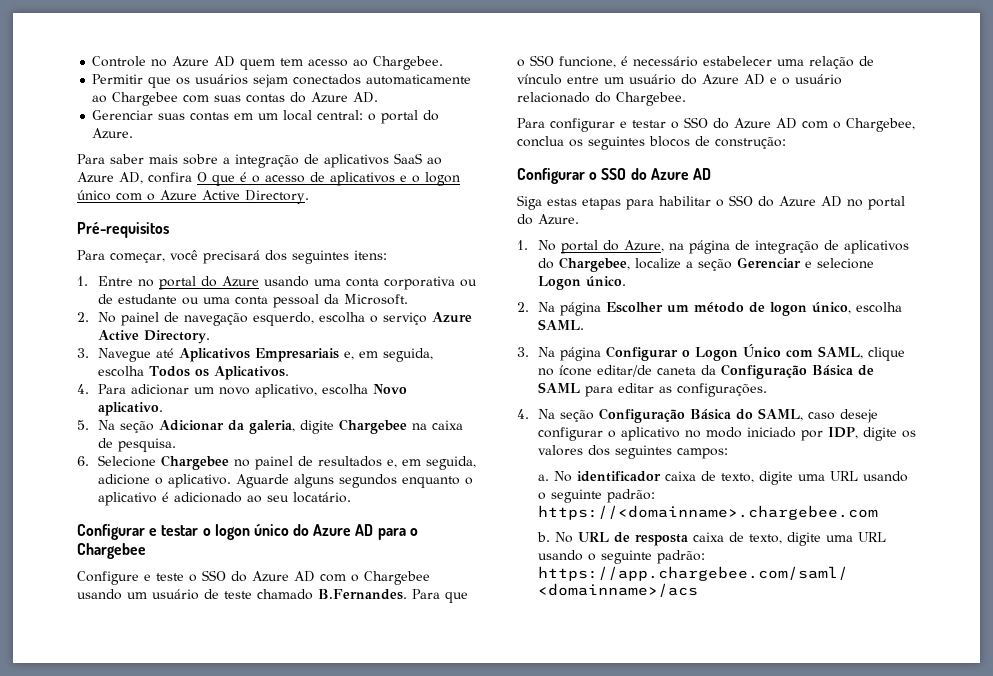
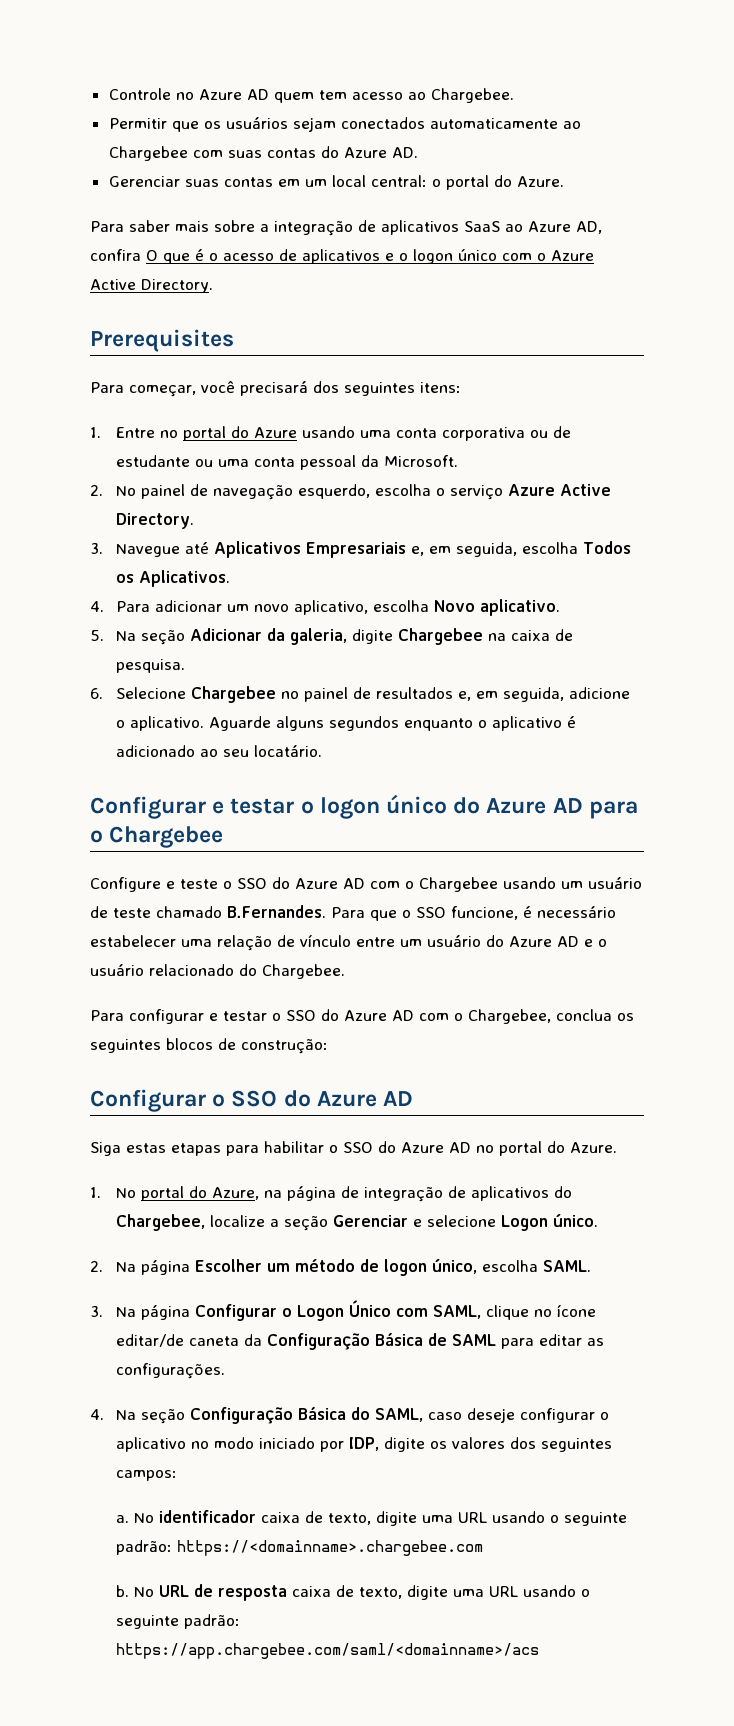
[77,222,169,238] Pré-requisitos -> [90,329,234,352] Prerequisites

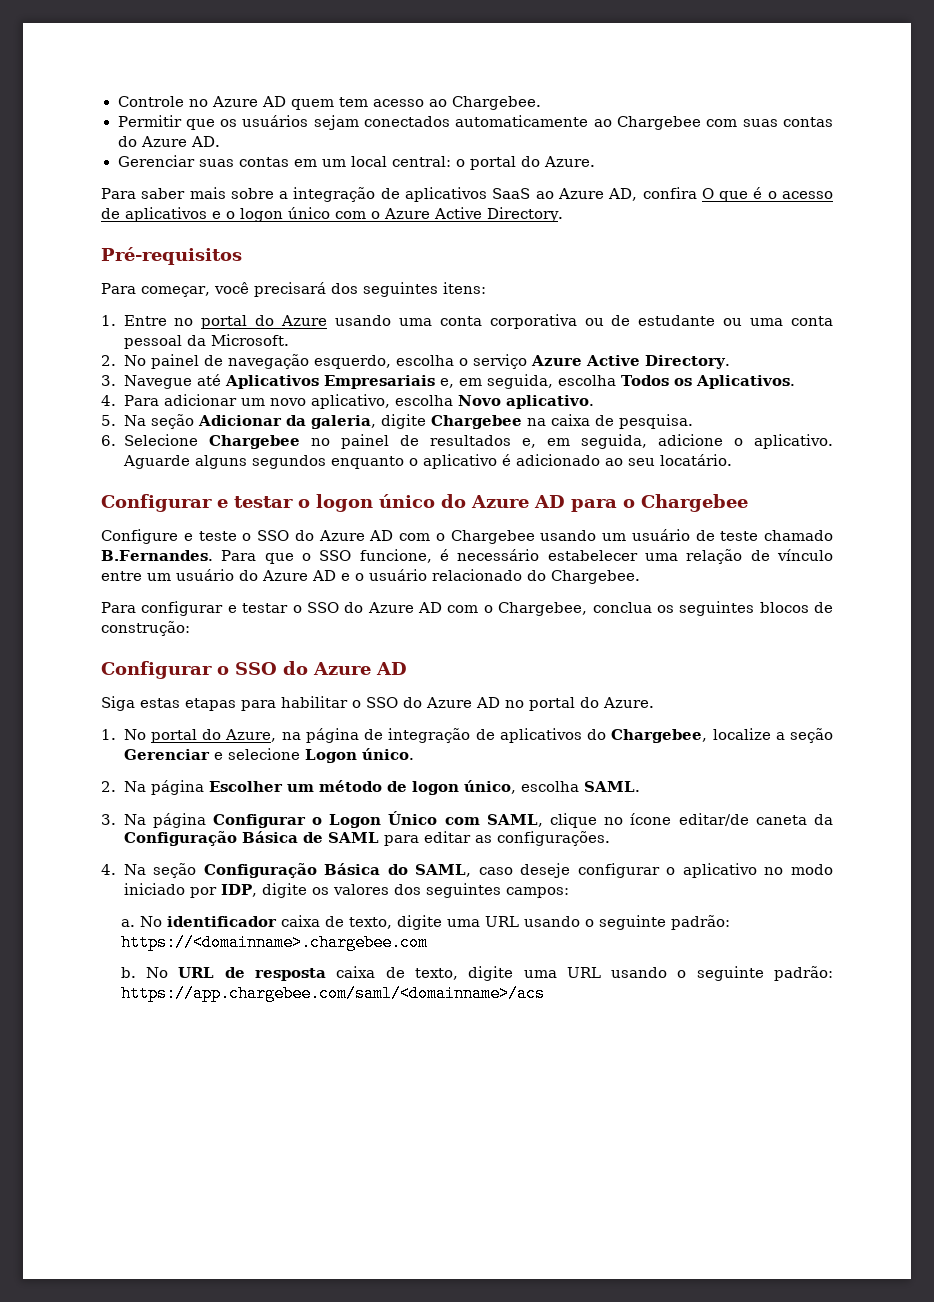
[90,329,234,352] Prerequisites -> [101,247,242,265] Pré-requisitos

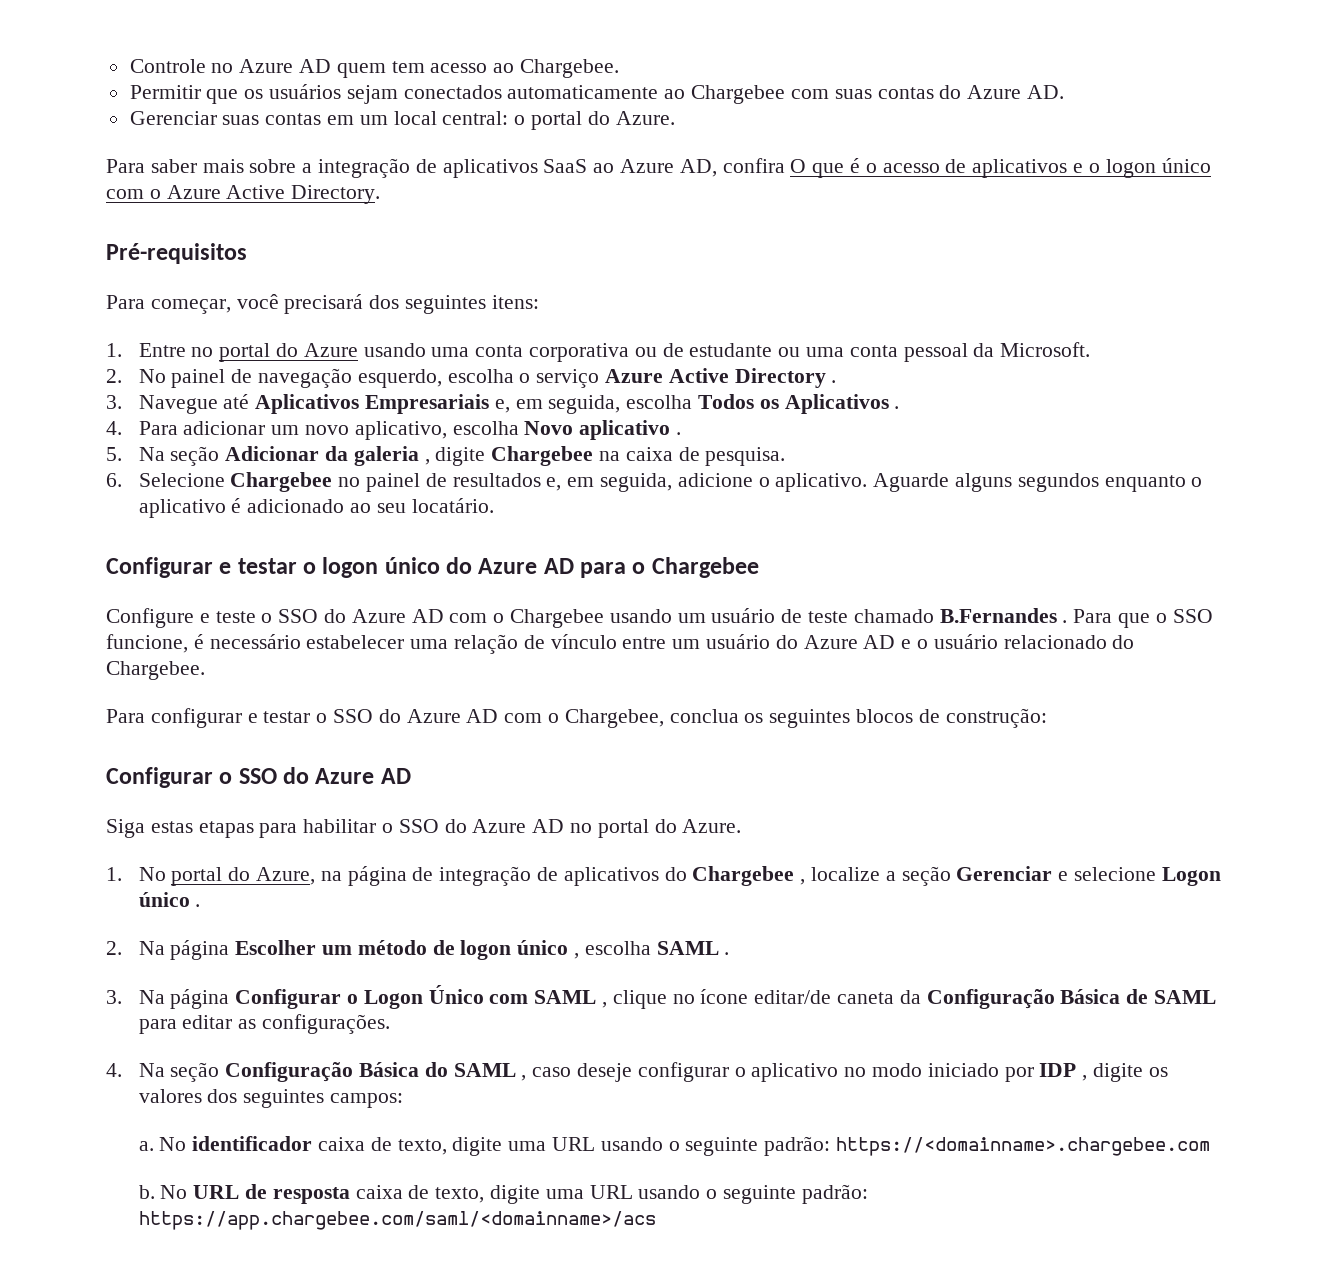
[644,355,730,369] Directory. -> [734,368,837,388] Directory .
[696,375,796,389] Aplicativos. -> [784,394,900,414] Aplicativos .
[505,395,594,409] aplicativo. -> [579,420,682,440] aplicativo .
[310,415,376,429] galeria, -> [353,446,430,466] galeria ,
[101,550,213,561] B.Fernandes. -> [939,608,1068,623] B.Fernandes .
[611,729,708,743] Chargebee, -> [692,866,806,886] Chargebee ,
[361,748,414,760] único. -> [138,892,201,907] único .
[463,780,640,794] único, escolha SAML. -> [517,940,730,959] único , escolha SAML .
[486,814,543,827] SAML, -> [534,990,608,1008] SAML ,
[415,864,472,877] SAML, -> [453,1063,527,1081] SAML ,
[220,884,257,897] IDP, -> [1039,1063,1088,1081] IDP ,

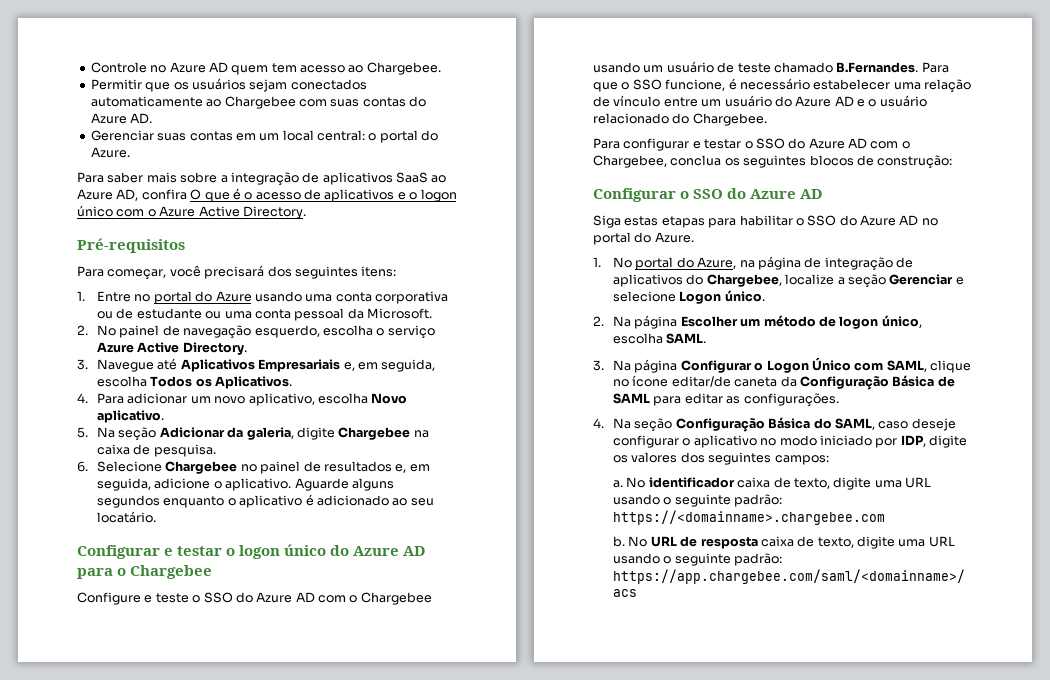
[734,368,837,388] Directory . -> [182,342,247,355] Directory.
[784,394,900,414] Aplicativos . -> [215,376,293,389] Aplicativos.
[579,420,682,440] aplicativo . -> [96,410,164,423] aplicativo.
[353,446,430,466] galeria , -> [246,427,294,440] galeria,
[939,608,1068,623] B.Fernandes . -> [836,62,919,73] B.Fernandes.
[692,866,806,886] Chargebee , -> [706,274,782,287] Chargebee,
[138,892,201,907] único . -> [724,290,765,302] único.
[517,940,730,959] único , escolha SAML . -> [881,315,922,328] [612,333,707,344] único, escolha SAML.
[534,990,608,1008] SAML , -> [886,360,927,372] SAML,
[453,1063,527,1081] SAML , -> [834,418,875,430] SAML,
[1039,1063,1088,1081] IDP , -> [900,435,926,447] IDP,

